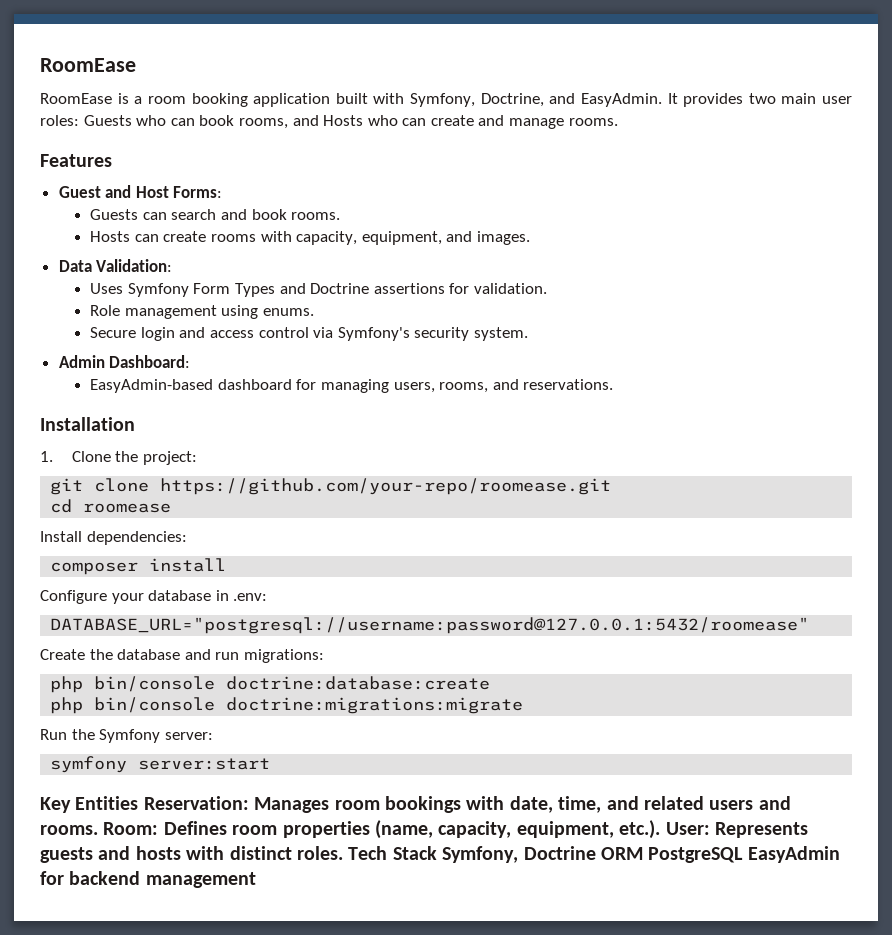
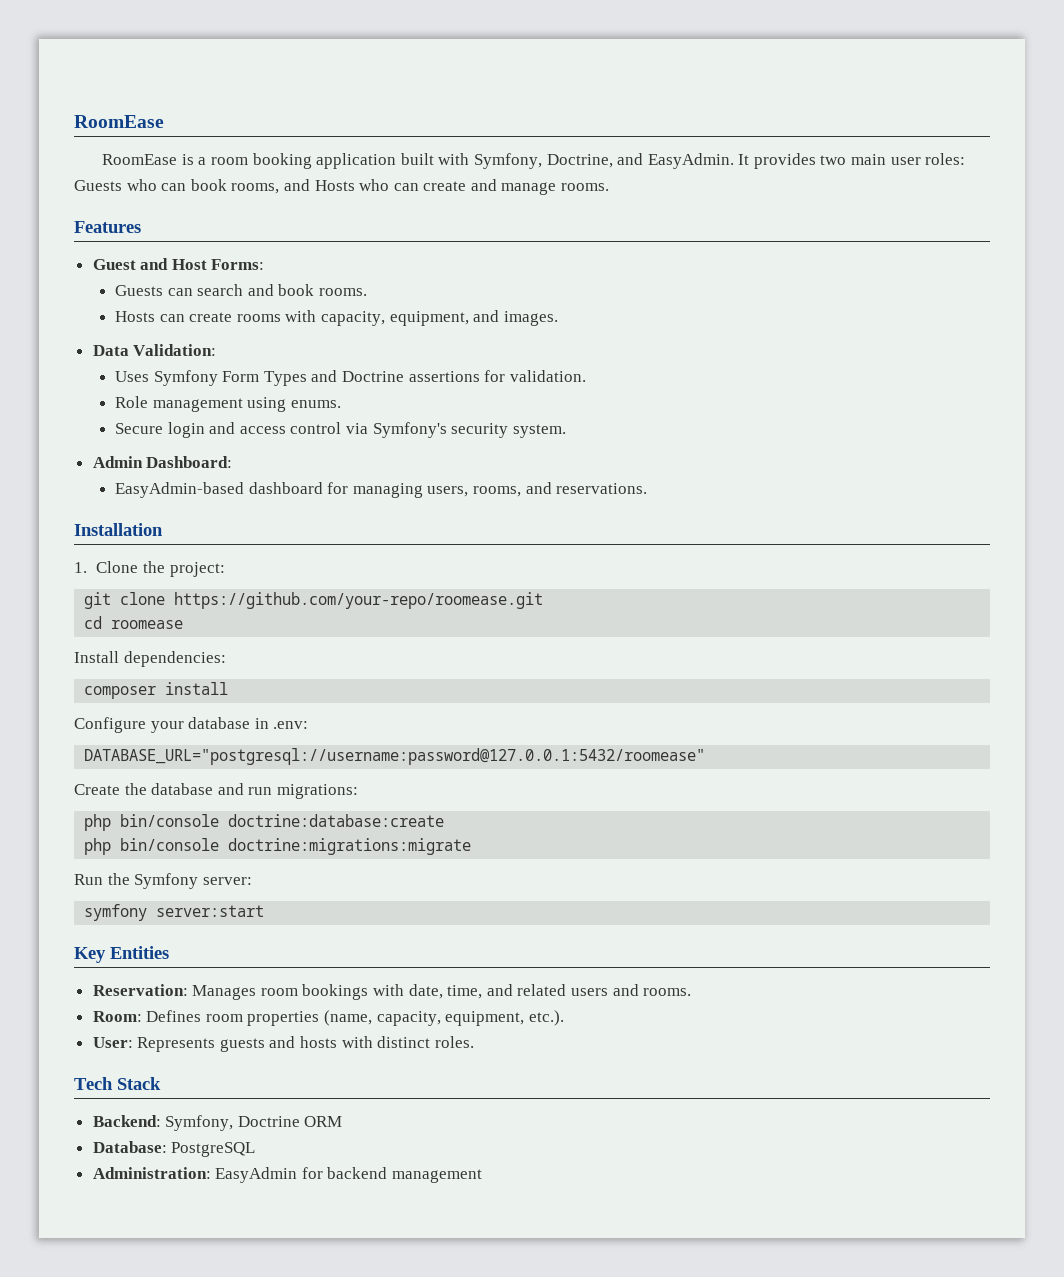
(139, 803) none -> (169, 952) //
(98, 830) none -> (692, 992) //
(661, 829) none -> (564, 1018) //
(343, 853) none -> (474, 1042) //
(437, 853) none -> [92,1115,161,1127] // Backend:
(643, 853) none -> [92,1141,167,1153] // Database:
(744, 855) none -> [92,1167,211,1179] // Administration:

